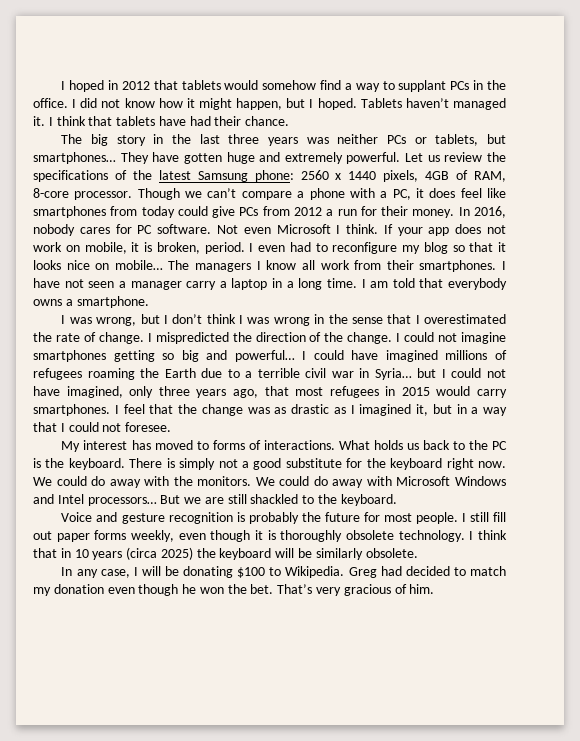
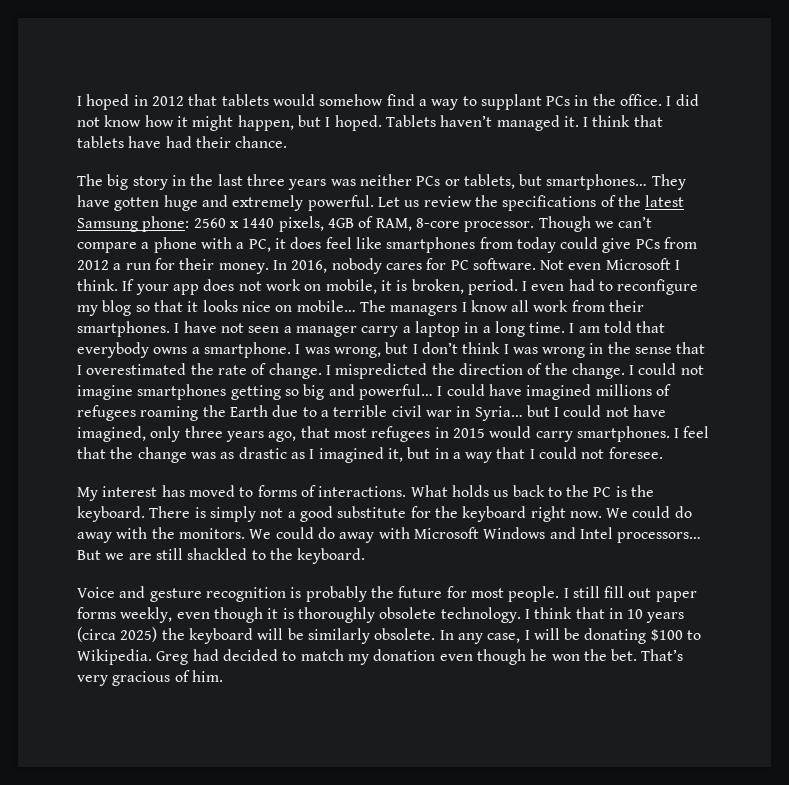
(149, 302) // -> (291, 350) none
(418, 553) // -> (436, 634) none

